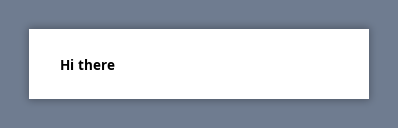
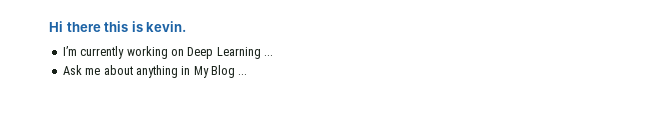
(115, 64) none -> [104,21,187,32] [62,46,273,59] [62,65,248,78] this is kevin. // I’m currently working on Deep Learning ... // Ask me about anything in My Blog ...

